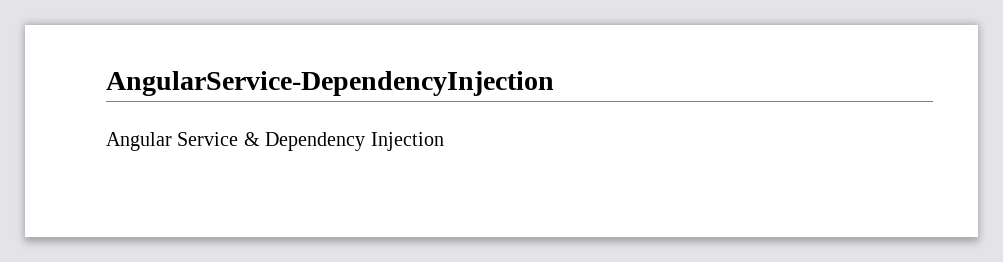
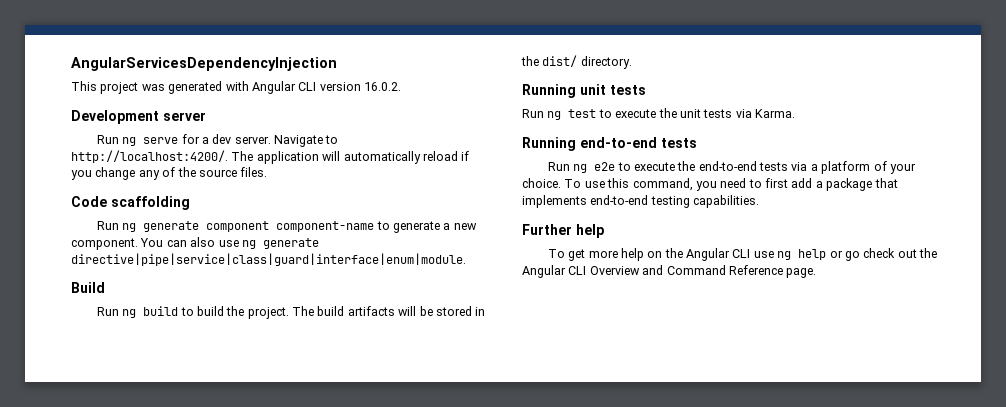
[106,71,554,96] [106,132,444,151] AngularService-DependencyInjection // Angular Service & Dependency Injection -> [71,57,337,71] [71,81,401,94] [71,110,206,124] [96,134,339,147] [71,150,470,164] [71,167,268,180] [71,196,190,210] [96,221,477,233] [71,237,319,250] [71,253,466,266] [71,282,105,293] [96,306,486,319] [521,55,632,69] [522,84,646,98] [522,108,795,120] [522,137,697,151] [547,161,916,174] [522,178,898,191] [522,195,760,208] [522,224,604,238] [547,248,938,261] [522,265,817,278] AngularServicesDependencyInjection // This project was generated with Angular CLI version 16.0.2. // Development server // Run ng serve for a dev server. Navigate to http://localhost:4200/. The application will automatically reload if you change any of the source files. // Code scaffolding // Run ng generate component component-name to generate a new component. You can also use ng generate directive|pipe|service|class|guard|interface|enum|module. // Build // Run ng build to build the project. The build artifacts will be stored in the dist/ directory. // Running unit tests // Run ng test to execute the unit tests via Karma. // Running end-to-end tests // Run ng e2e to execute the end-to-end tests via a platform of your choice. To use this command, you need to first add a package that implements end-to-end testing capabilities. // Further help // To get more help on the Angular CLI use ng help or go check out the Angular CLI Overview and Command Reference page.

